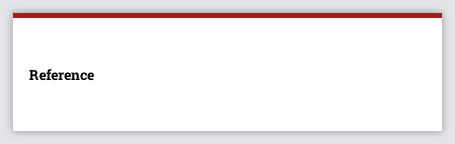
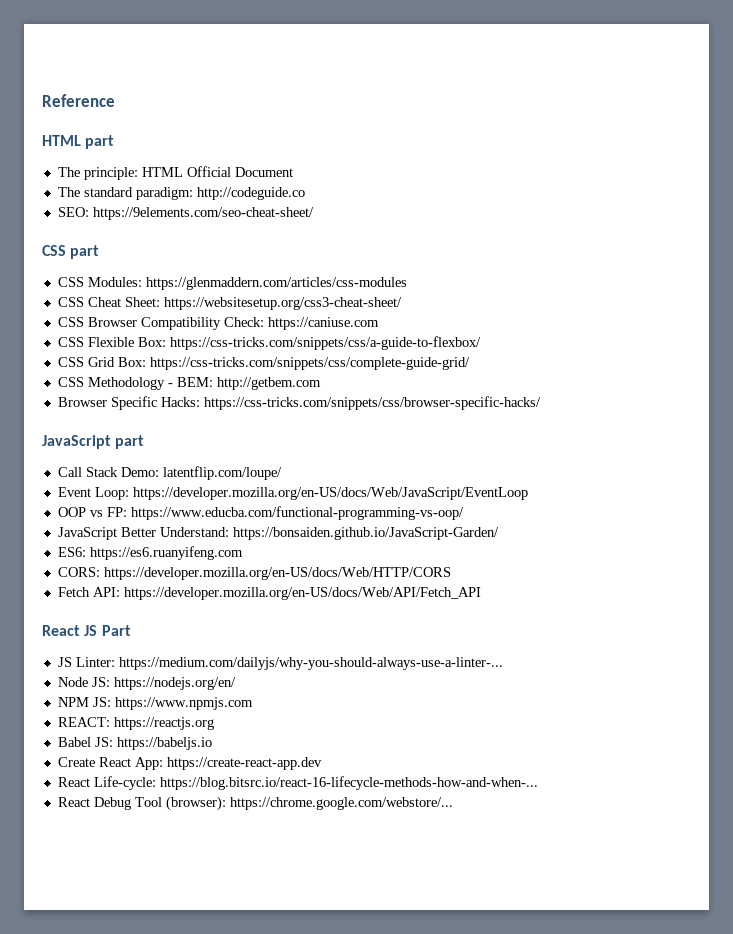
(94, 75) none -> [42,135,115,149] [57,166,293,180] [57,187,305,200] [57,207,314,220] [42,245,100,259] [57,277,407,290] [57,297,402,310] [57,317,379,330] [57,336,481,350] [57,357,470,370] [57,377,321,390] [57,396,541,410] [42,435,145,449] [57,466,282,480] [57,487,528,500] [57,506,464,520] [57,527,499,540] [57,546,243,560] [57,567,451,580] [57,587,481,600] [42,625,131,636] [57,657,503,670] [57,677,236,690] [57,697,253,710] [57,717,214,730] [57,737,212,750] [57,757,322,770] [57,776,538,790] [57,796,453,811] // HTML part // The principle: HTML Official Document // The standard paradigm: http://codeguide.co // SEO: https://9elements.com/seo-cheat-sheet/ // CSS part // CSS Modules: https://glenmaddern.com/articles/css-modules // CSS Cheat Sheet: https://websitesetup.org/css3-cheat-sheet/ // CSS Browser Compatibility Check: https://caniuse.com // CSS Flexible Box: https://css-tricks.com/snippets/css/a-guide-to-flexbox/ // CSS Grid Box: https://css-tricks.com/snippets/css/complete-guide-grid/ // CSS Methodology - BEM: http://getbem.com // Browser Specific Hacks: https://css-tricks.com/snippets/css/browser-specific-hacks/ // JavaScript part // Call Stack Demo: latentflip.com/loupe/ // Event Loop: https://developer.mozilla.org/en-US/docs/Web/JavaScript/EventLoop // OOP vs FP: https://www.educba.com/functional-programming-vs-oop/ // JavaScript Better Understand: https://bonsaiden.github.io/JavaScript-Garden/ // ES6: https://es6.ruanyifeng.com // CORS: https://developer.mozilla.org/en-US/docs/Web/HTTP/CORS // Fetch API: https://developer.mozilla.org/en-US/docs/Web/API/Fetch_API // React JS Part // JS Linter: https://medium.com/dailyjs/why-you-should-always-use-a-linter-... // Node JS: https://nodejs.org/en/ // NPM JS: https://www.npmjs.com // REACT: https://reactjs.org // Babel JS: https://babeljs.io // Create React App: https://create-react-app.dev // React Life-cycle: https://blog.bitsrc.io/react-16-lifecycle-methods-how-and-when-... // React Debug Tool (browser): https://chrome.google.com/webstore/...

